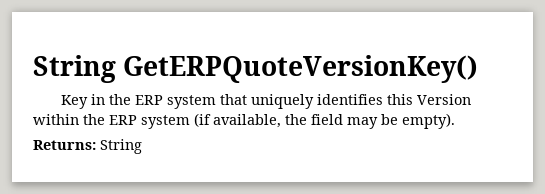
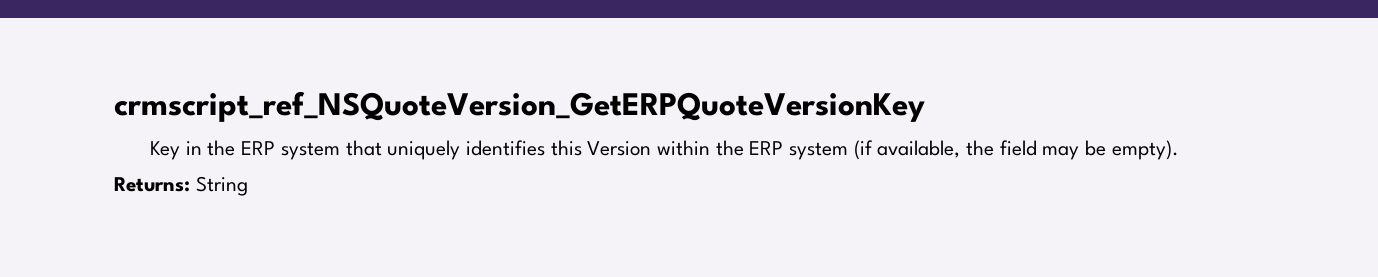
[33,55,479,83] String GetERPQuoteVersionKey() -> [114,91,925,122] crmscript_ref_NSQuoteVersion_GetERPQuoteVersionKey

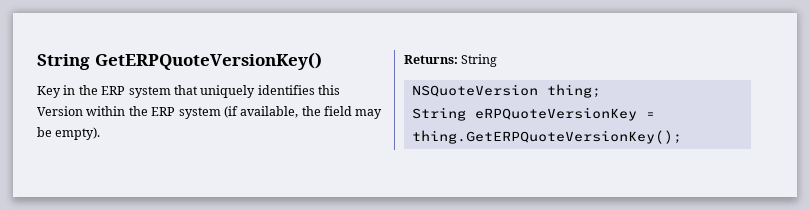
[114,91,925,122] crmscript_ref_NSQuoteVersion_GetERPQuoteVersionKey -> [37,52,322,70] String GetERPQuoteVersionKey()
(248, 186) none -> [411,84,601,98] [411,107,655,121] [411,130,682,144] // NSQuoteVersion thing; // String eRPQuoteVersionKey = thing.GetERPQuoteVersionKey();

